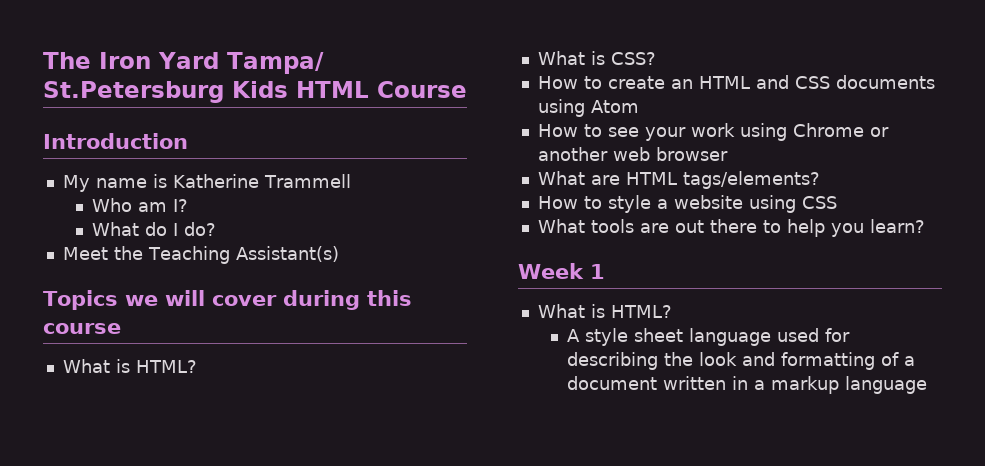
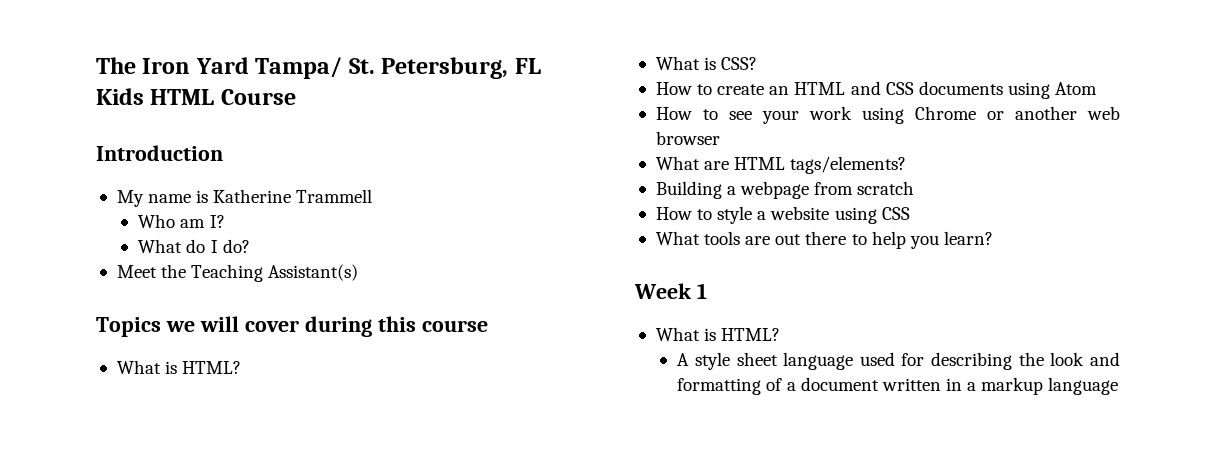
[43,81,224,103] St.Petersburg -> [348,57,541,79] St. Petersburg, FL
(820, 180) none -> [655,181,915,199] // Building a webpage from scratch

